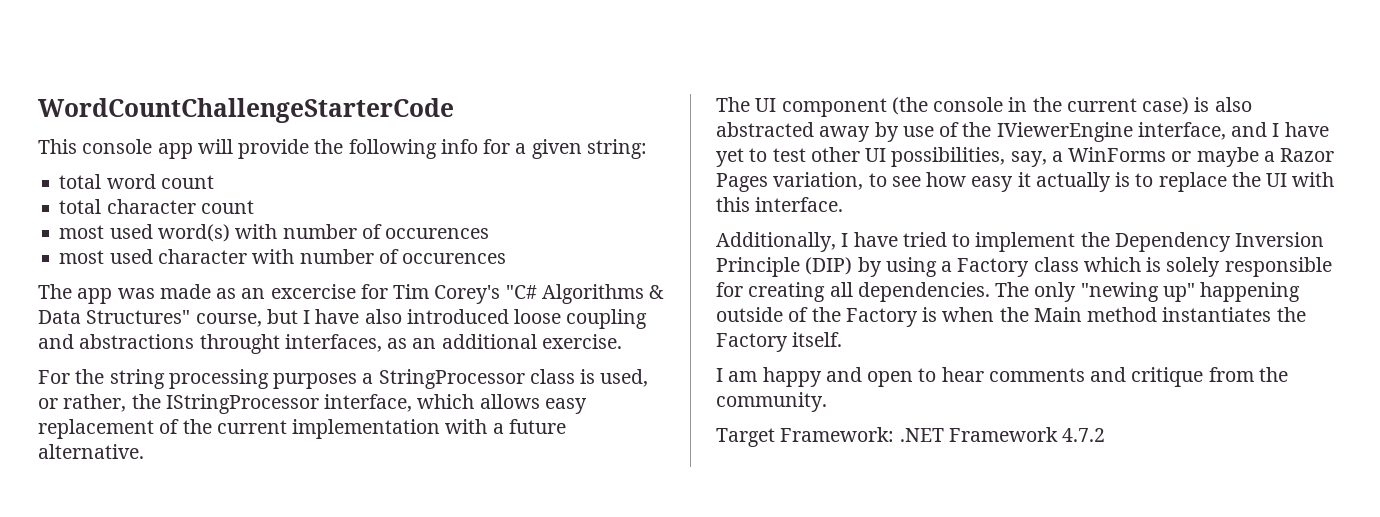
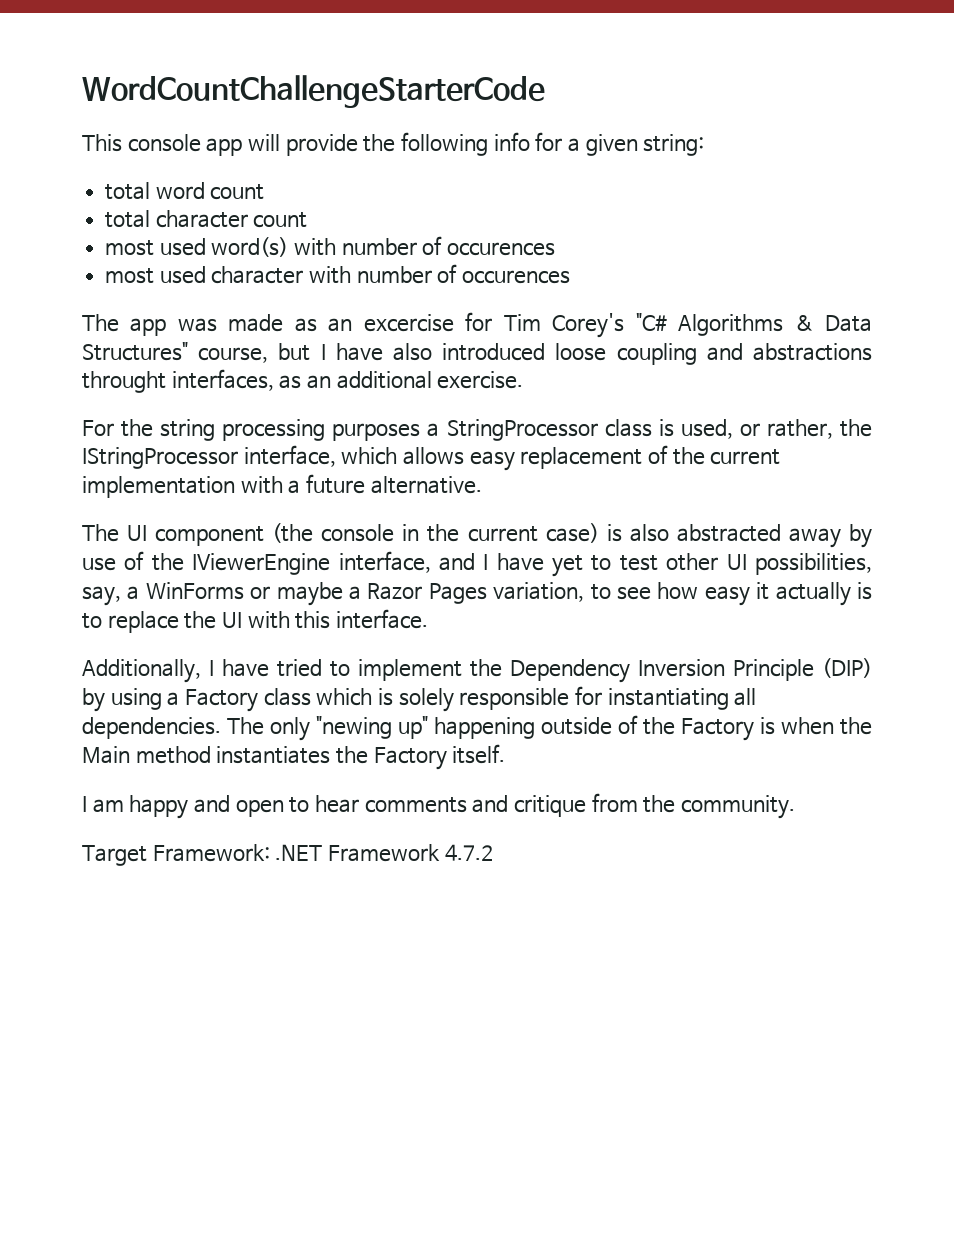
[748,282,826,302] creating -> [607,688,729,710] instantiating

